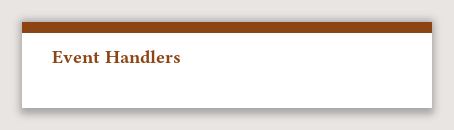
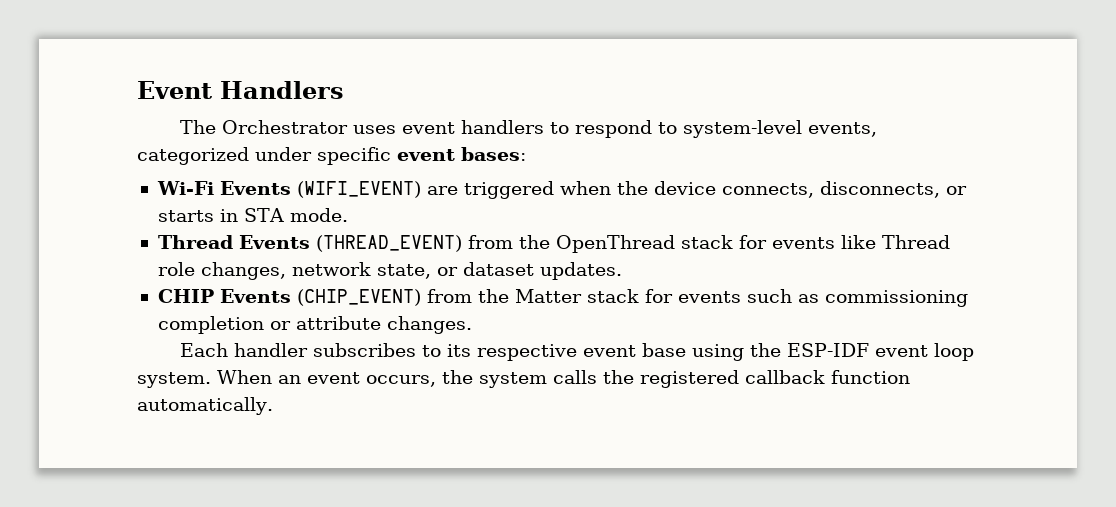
(181, 57) none -> [179,120,877,138] [137,147,526,165] [156,181,967,199] [157,208,348,222] [157,235,950,253] [157,262,622,280] [157,289,968,307] [157,316,472,334] [179,343,974,361] [137,370,910,388] [137,397,273,415] // The Orchestrator uses event handlers to respond to system-level events, categorized under specific event bases: // Wi-Fi Events (WIFI_EVENT) are triggered when the device connects, disconnects, or starts in STA mode. // Thread Events (THREAD_EVENT) from the OpenThread stack for events like Thread role changes, network state, or dataset updates. // CHIP Events (CHIP_EVENT) from the Matter stack for events such as commissioning completion or attribute changes. // Each handler subscribes to its respective event base using the ESP-IDF event loop system. When an event occurs, the system calls the registered callback function automatically.

